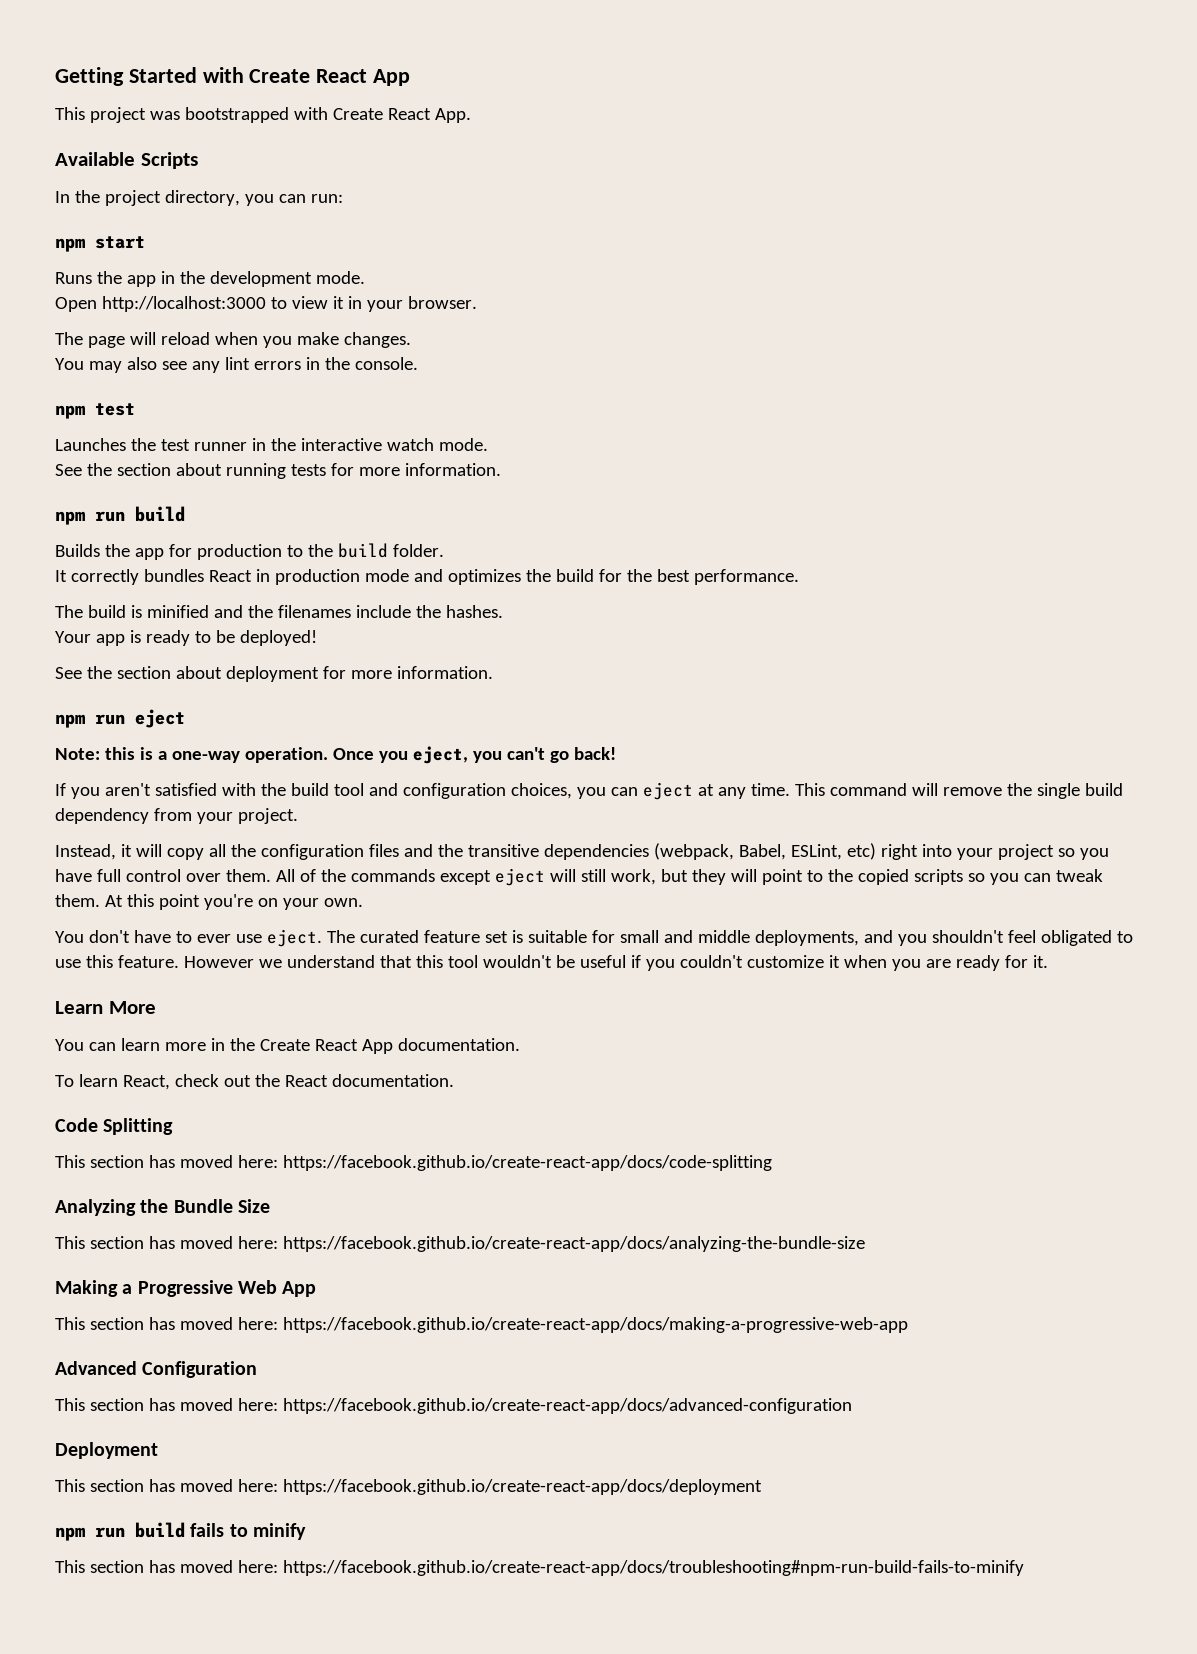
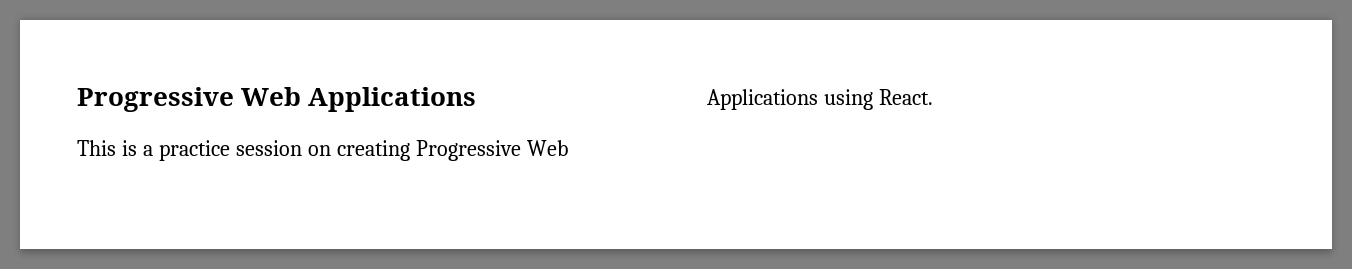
[55,67,411,86] [55,107,471,123] [55,152,198,169] [55,190,343,206] [55,236,145,252] [55,271,365,287] [55,296,477,312] [55,332,411,348] [55,357,418,373] [55,403,135,419] [55,438,488,451] [55,463,501,479] [55,506,185,525] [55,543,444,560] [55,569,799,585] [55,605,503,618] [55,630,317,646] [55,666,493,682] [55,709,185,728] [55,746,616,764] [55,782,1123,800] [55,808,298,824] [55,843,1109,860] [55,868,1103,886] [55,894,363,910] [55,929,1133,947] [55,955,1048,971] [55,1001,156,1014] [55,1038,520,1054] [55,1074,454,1090] [55,1118,174,1135] [55,1155,772,1171] [55,1199,270,1216] [55,1236,865,1252] [55,1280,317,1297] [55,1317,908,1333] [55,1361,258,1378] [55,1398,852,1414] [55,1442,158,1459] [55,1479,762,1495] [55,1522,306,1541] [55,1560,1024,1576] Getting Started with Create React App // This project was bootstrapped with Create React App. // Available Scripts // In the project directory, you can run: // npm start // Runs the app in the development mode. // Open http://localhost:3000 to view it in your browser. // The page will reload when you make changes. // You may also see any lint errors in the console. // npm test // Launches the test runner in the interactive watch mode. // See the section about running tests for more information. // npm run build // Builds the app for production to the build folder. // It correctly bundles React in production mode and optimizes the build for the best performance. // The build is minified and the filenames include the hashes. // Your app is ready to be deployed! // See the section about deployment for more information. // npm run eject // Note: this is a one-way operation. Once you eject, you can't go back! // If you aren't satisfied with the build tool and configuration choices, you can eject at any time. This command will remove the single build dependency from your project. // Instead, it will copy all the configuration files and the transitive dependencies (webpack, Babel, ESLint, etc) right into your project so you have full control over them. All of the commands except eject will still work, but they will point to the copied scripts so you can tweak them. At this point you're on your own. // You don't have to ever use eject. The curated feature set is suitable for small and middle deployments, and you shouldn't feel obligated to use this feature. However we understand that this tool wouldn't be useful if you couldn't customize it when you are ready for it. // Learn More // You can learn more in the Create React App documentation. // To learn React, check out the React documentation. // Code Splitting // This section has moved here: https://facebook.github.io/create-react-app/docs/code-splitting // Analyzing the Bundle Size // This section has moved here: https://facebook.github.io/create-react-app/docs/analyzing-the-bundle-size // Making a Progressive Web App // This section has moved here: https://facebook.github.io/create-react-app/docs/making-a-progressive-web-app // Advanced Configuration // This section has moved here: https://facebook.github.io/create-react-app/docs/advanced-configuration // Deployment // This section has moved here: https://facebook.github.io/create-react-app/docs/deployment // npm run build fails to minify // This section has moved here: https://facebook.github.io/create-react-app/docs/troubleshooting#npm-run-build-fails-to-minify -> [77,87,477,112] [77,140,568,161] [707,89,933,110] Progressive Web Applications // This is a practice session on creating Progressive Web Applications using React.

